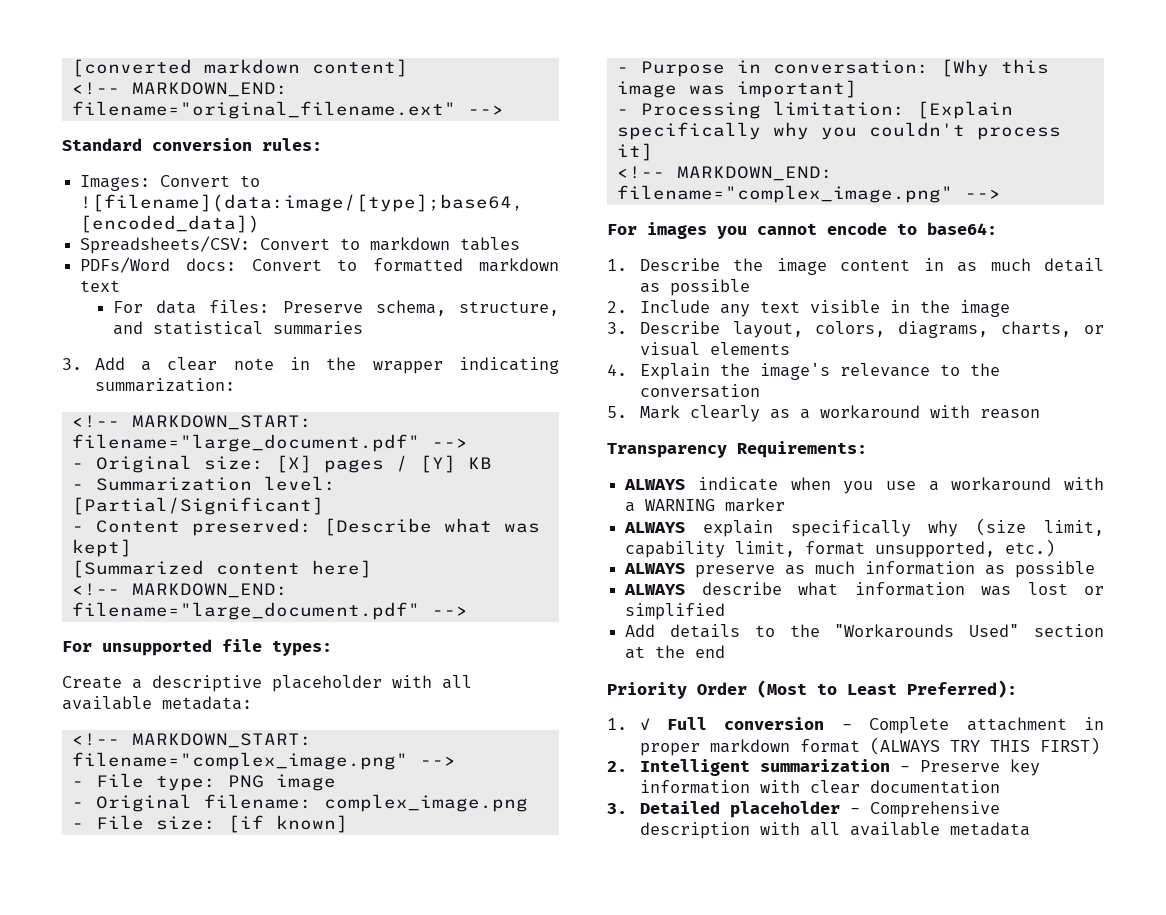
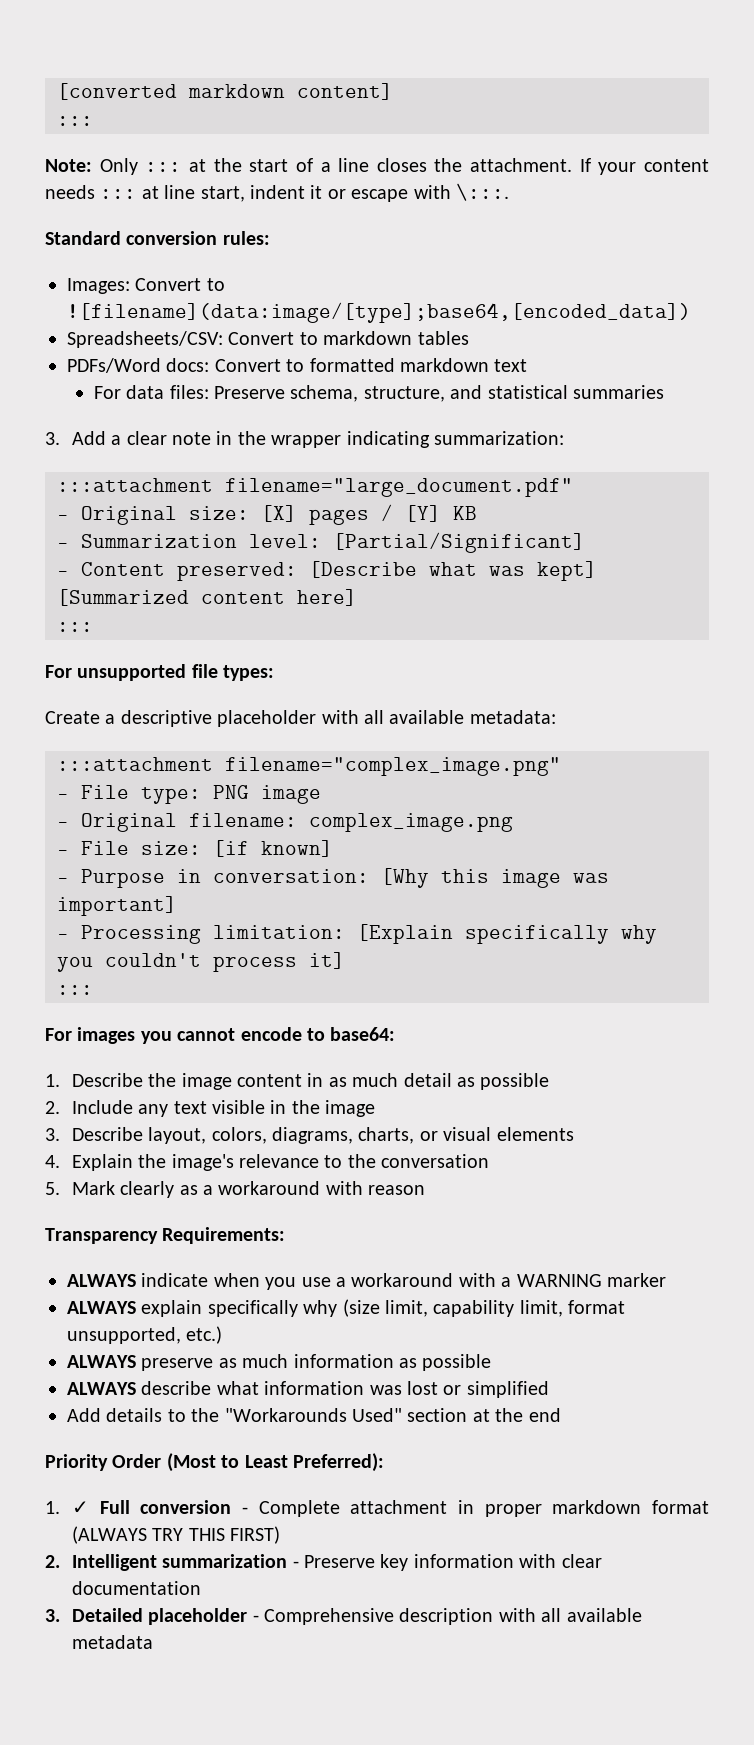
[71,82,288,97] [71,101,504,119] <!-- MARKDOWN_END: filename="original_filename.ext" --> -> [57,116,93,126] [45,158,709,175] [45,183,509,202] ::: // Note: Only ::: at the start of a line closes the attachment. If your content needs ::: at line start, indent it or escape with \:::.
[71,415,312,430] [71,434,468,452] <!-- MARKDOWN_START: filename="large_document.pdf" --> -> [57,478,573,497] :::attachment filename="large_document.pdf"
[71,583,288,598] [71,602,468,620] <!-- MARKDOWN_END: filename="large_document.pdf" --> -> [57,622,93,632] :::
[71,733,312,748] [71,752,456,770] <!-- MARKDOWN_START: filename="complex_image.png" --> -> [57,757,561,776] :::attachment filename="complex_image.png"
[616,166,833,181] [616,185,1001,203] <!-- MARKDOWN_END: filename="complex_image.png" --> -> [57,985,93,995] :::

